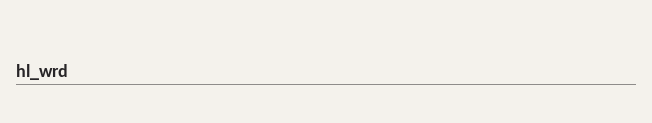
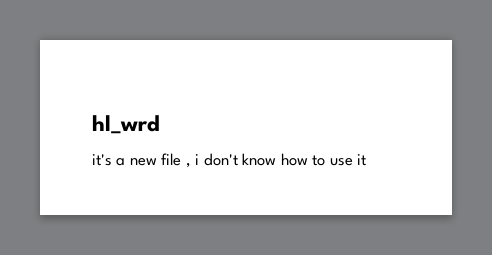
(68, 72) none -> [92,153,367,168] // it's a new file , i don't know how to use it

